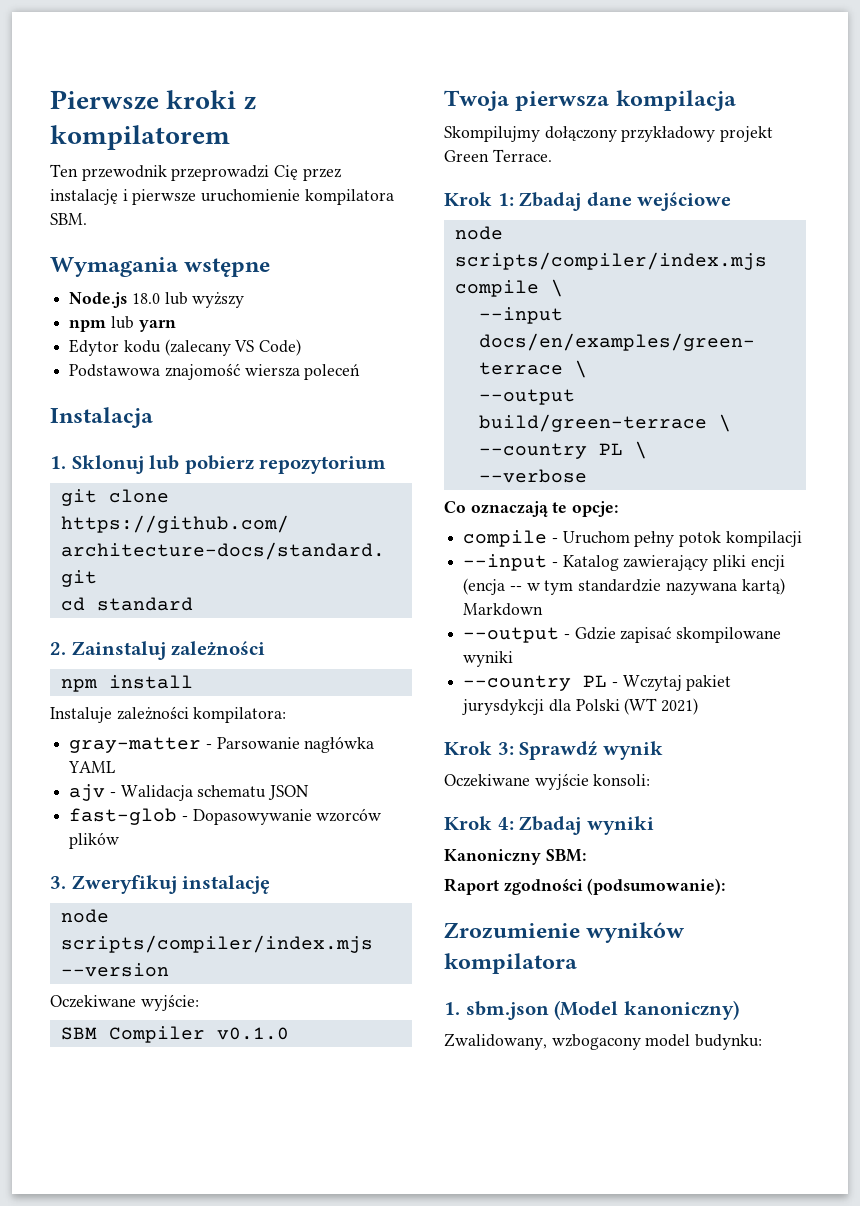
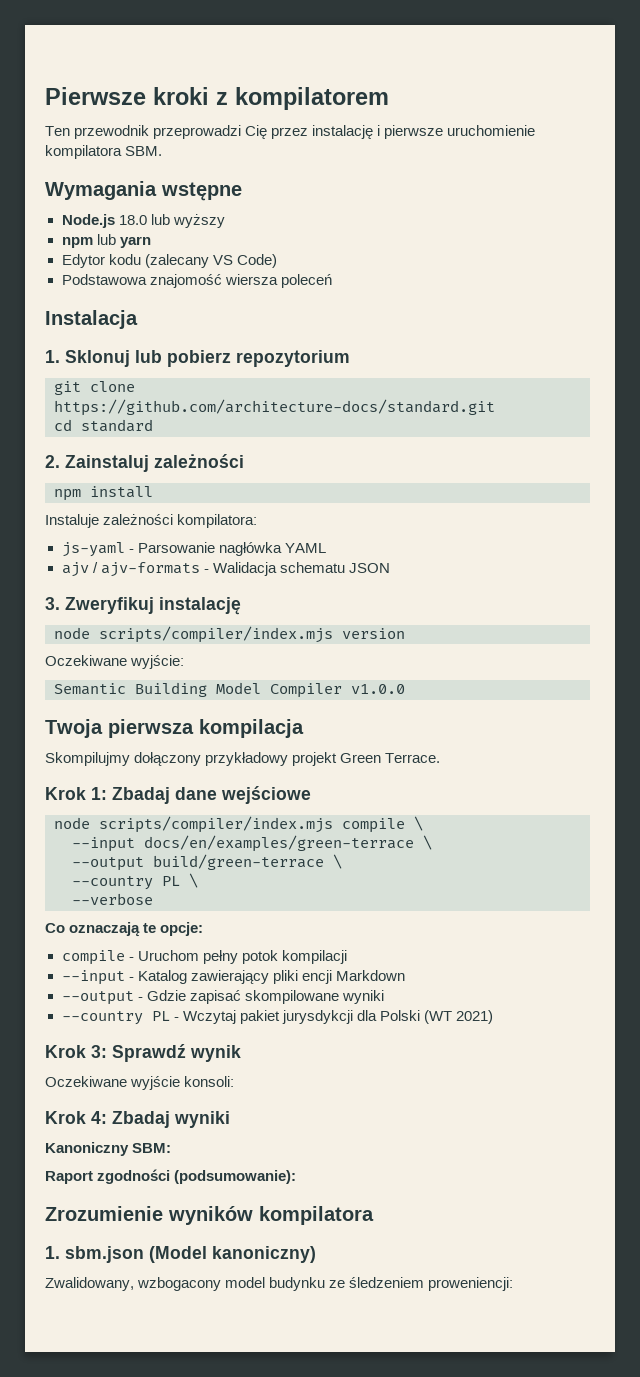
[69,737,202,753] gray-matter -> [61,542,125,557] js-yaml
(106, 792) none -> [92,562,200,577] / ajv-formats
[69,808,382,825] [69,832,120,849] // fast-glob - Dopasowywanie wzorców plików -> (390, 568) none
[60,963,169,977] --version -> [342,628,405,639] version
[60,1026,289,1043] SBM Compiler v0.1.0 -> [54,682,405,698] Semantic Building Model Compiler v1.0.0
[463,578,785,595] (encja -- w tym standardzie nazywana kartą) -> (332, 977) none
[695,1034,763,1050] budynku: -> [269,1277,514,1291] budynku ze śledzeniem proweniencji:

